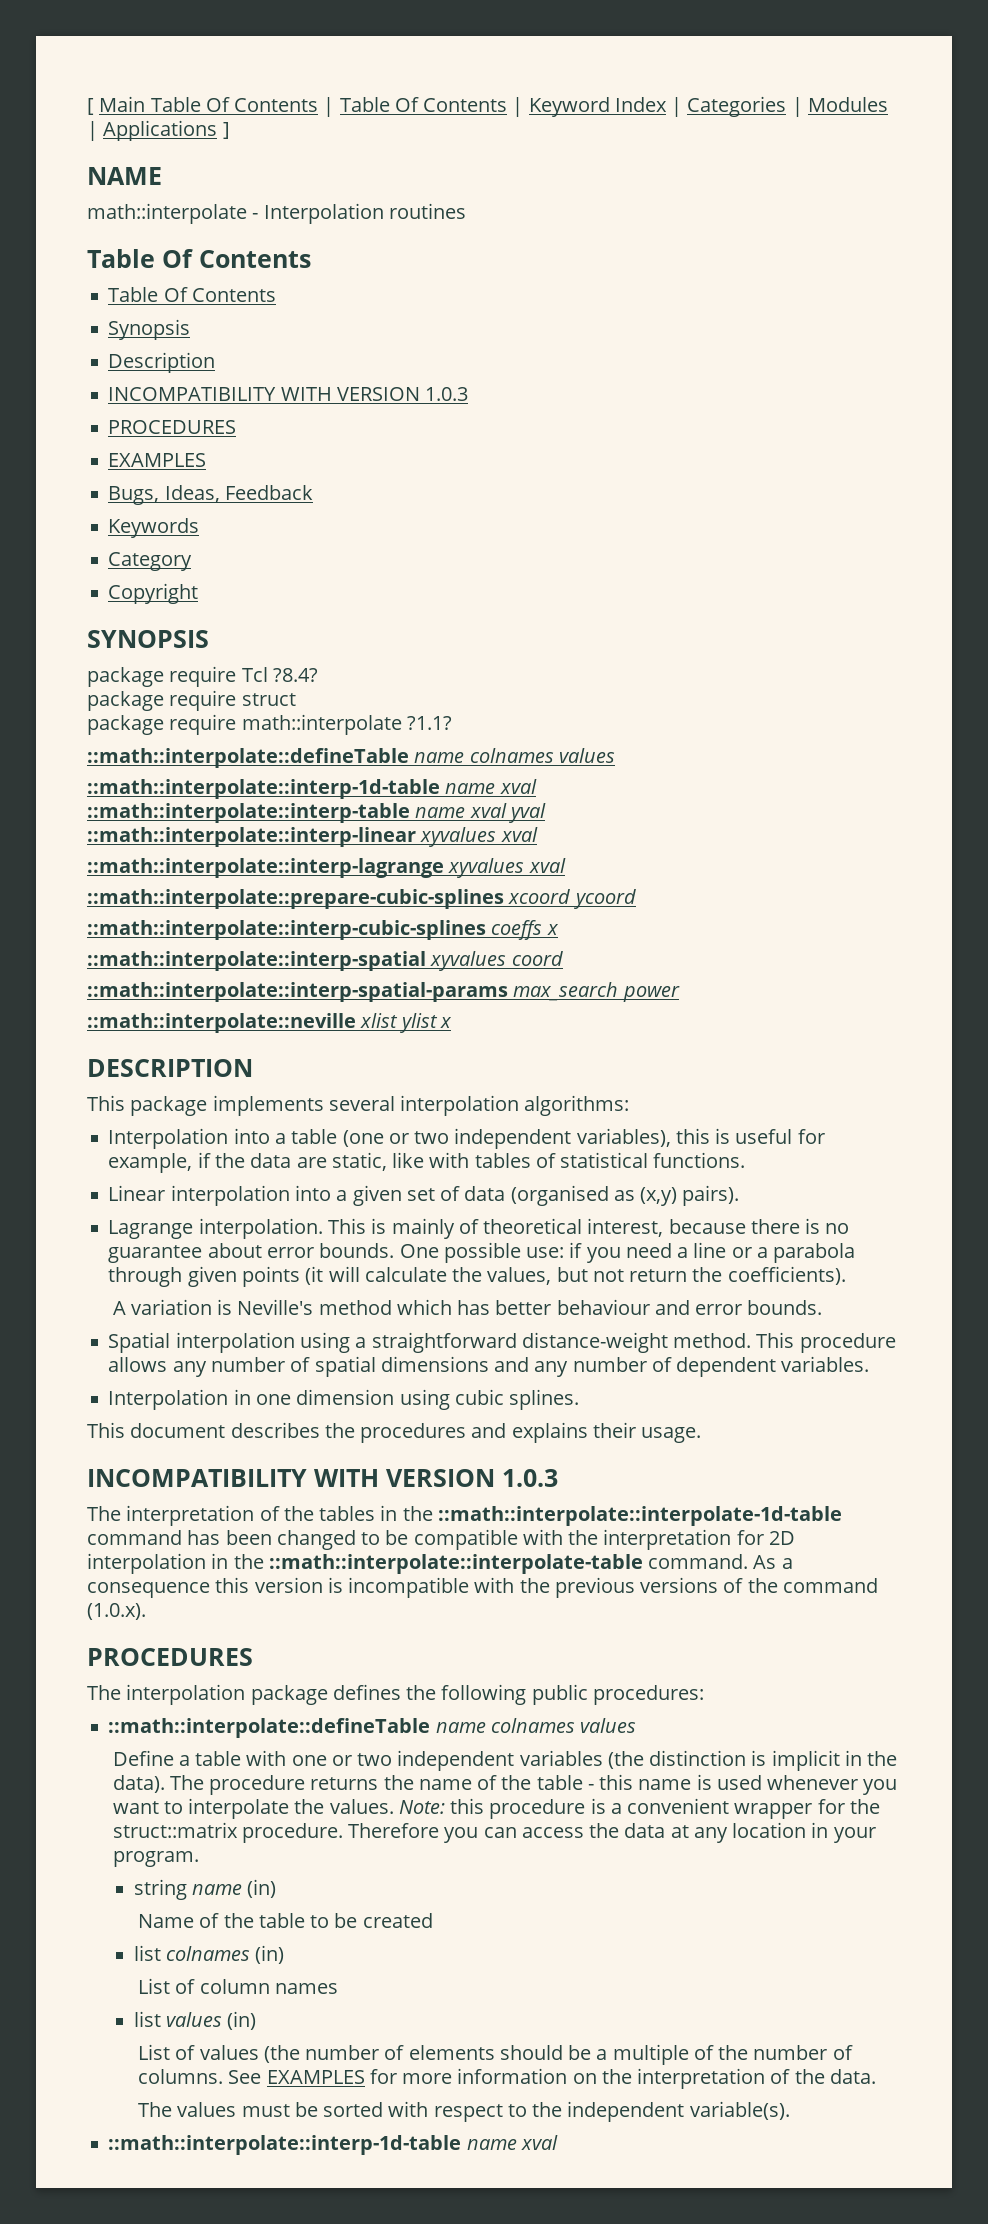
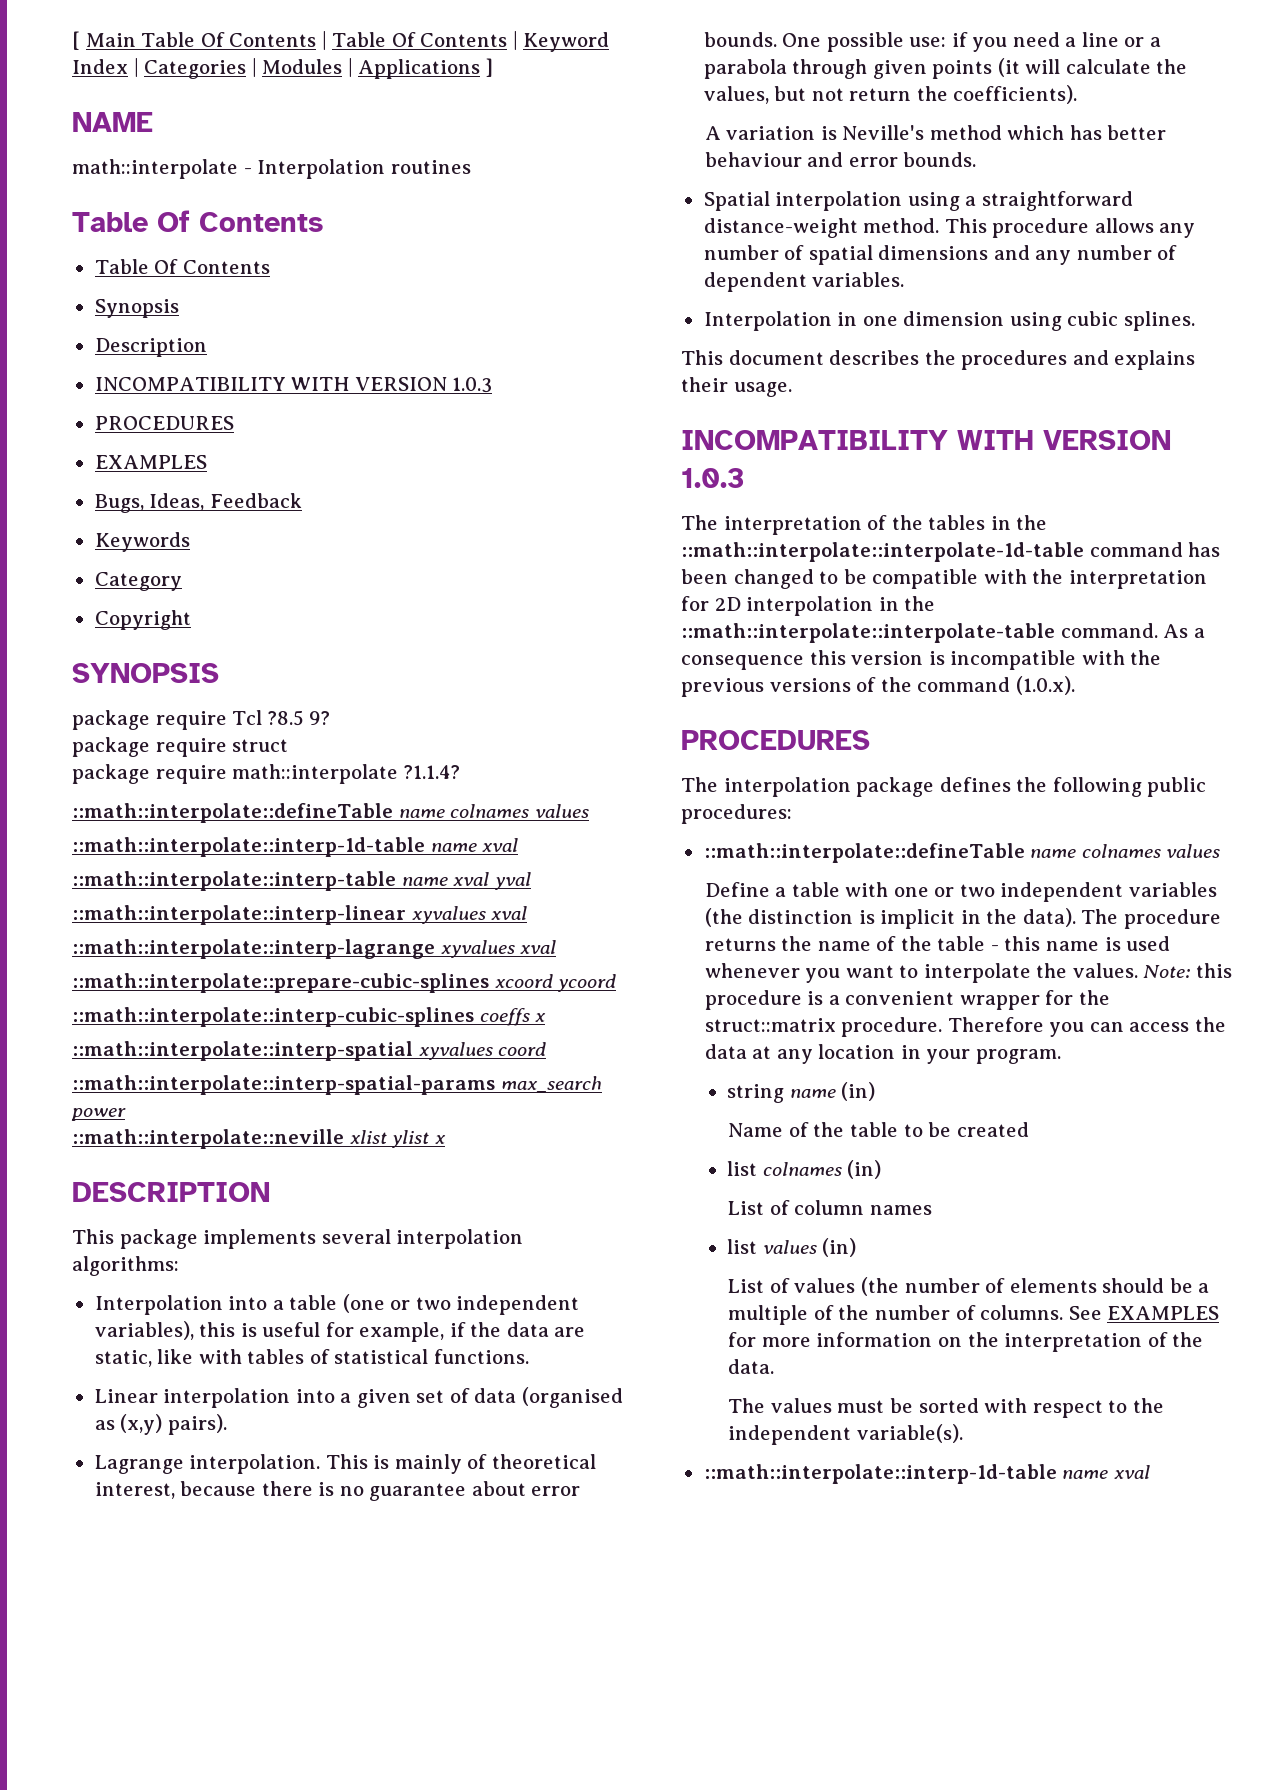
[272,668,318,682] ?8.4? -> [267,710,331,726] ?8.5 9?
[406,716,452,730] ?1.1? -> [403,765,460,779] ?1.1.4?

